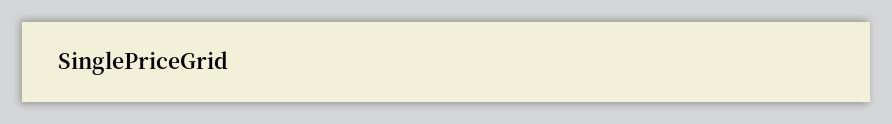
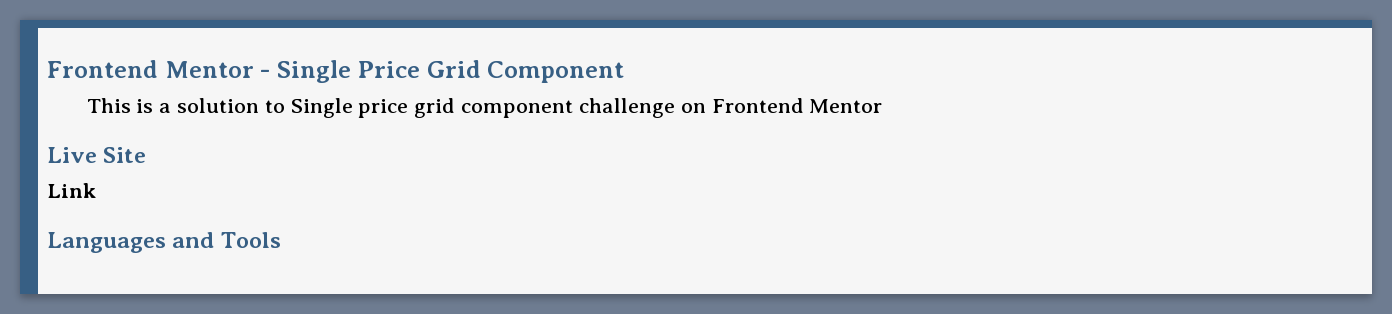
[58,51,228,75] SinglePriceGrid -> [47,60,625,83] [86,98,883,118] [47,147,147,163] [47,183,96,198] [47,232,281,253] Frontend Mentor - Single Price Grid Component // This is a solution to Single price grid component challenge on Frontend Mentor // Live Site // Link // Languages and Tools

